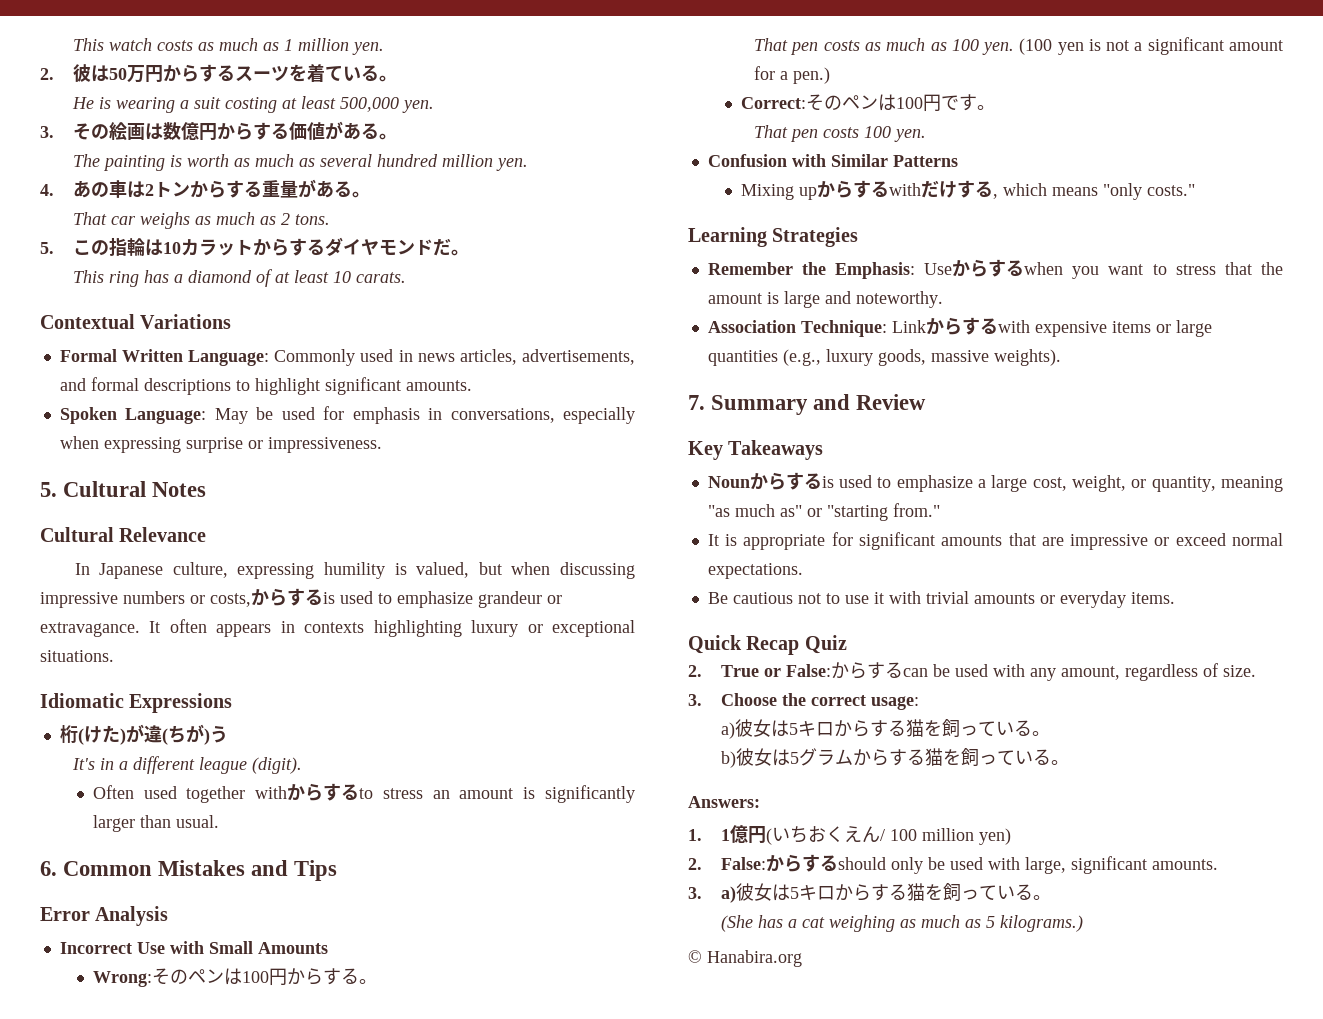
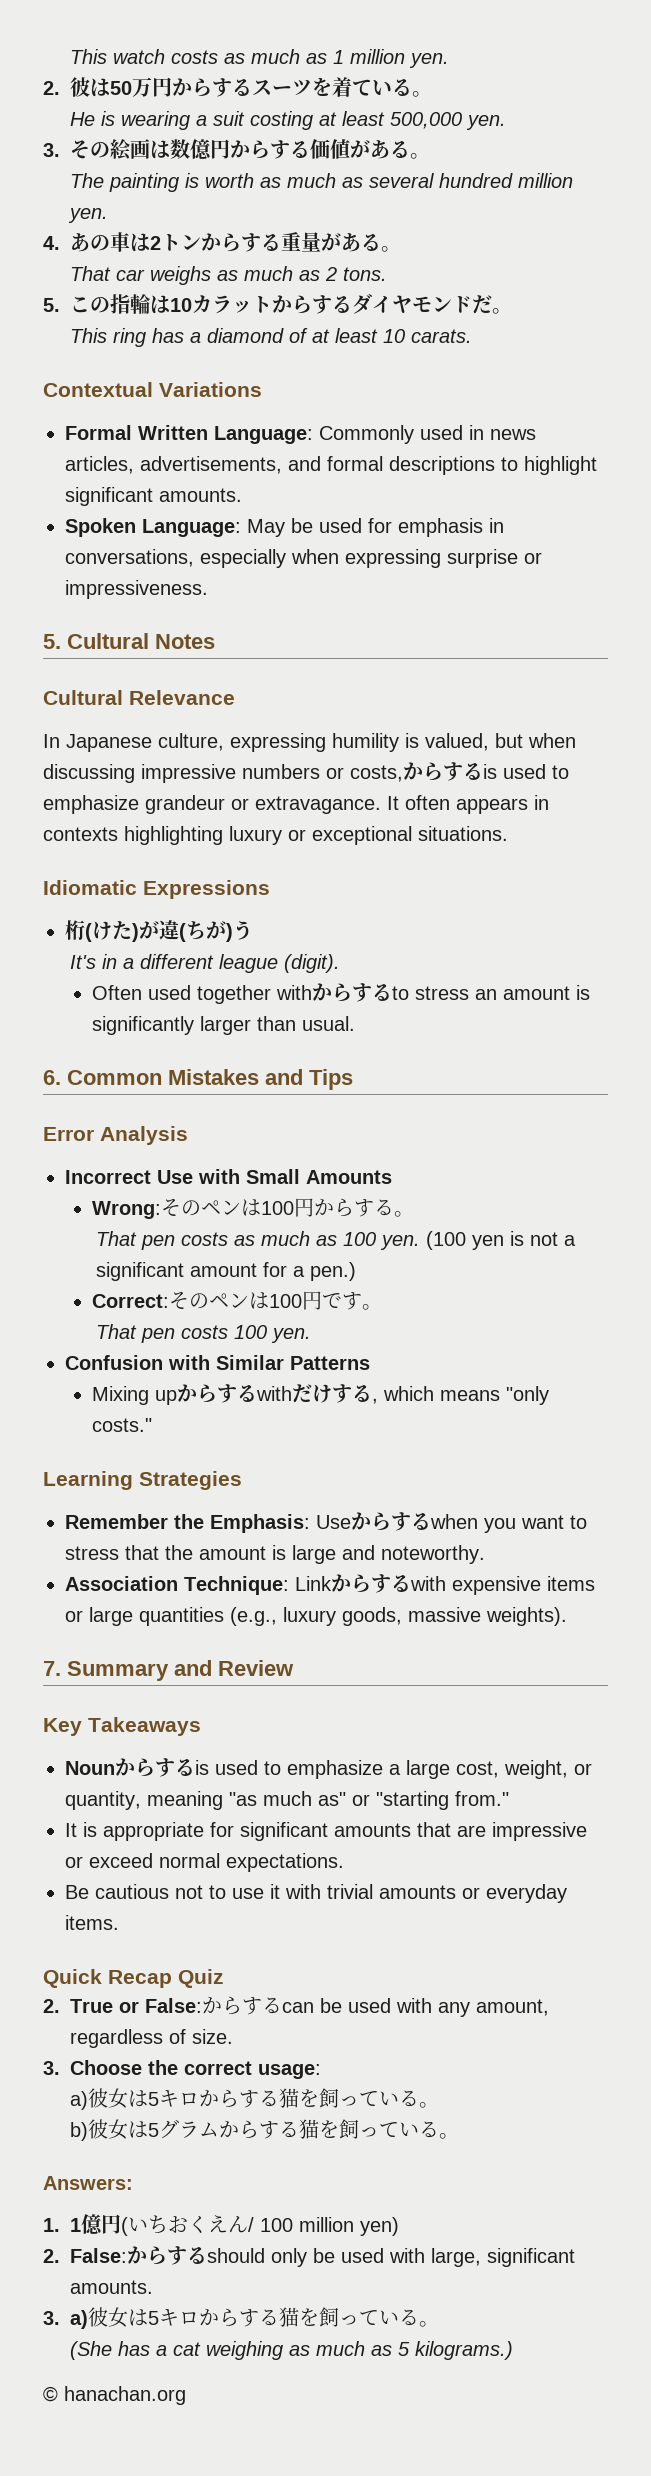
[707,950,802,967] Hanabira.org -> [64,2386,186,2405] hanachan.org

